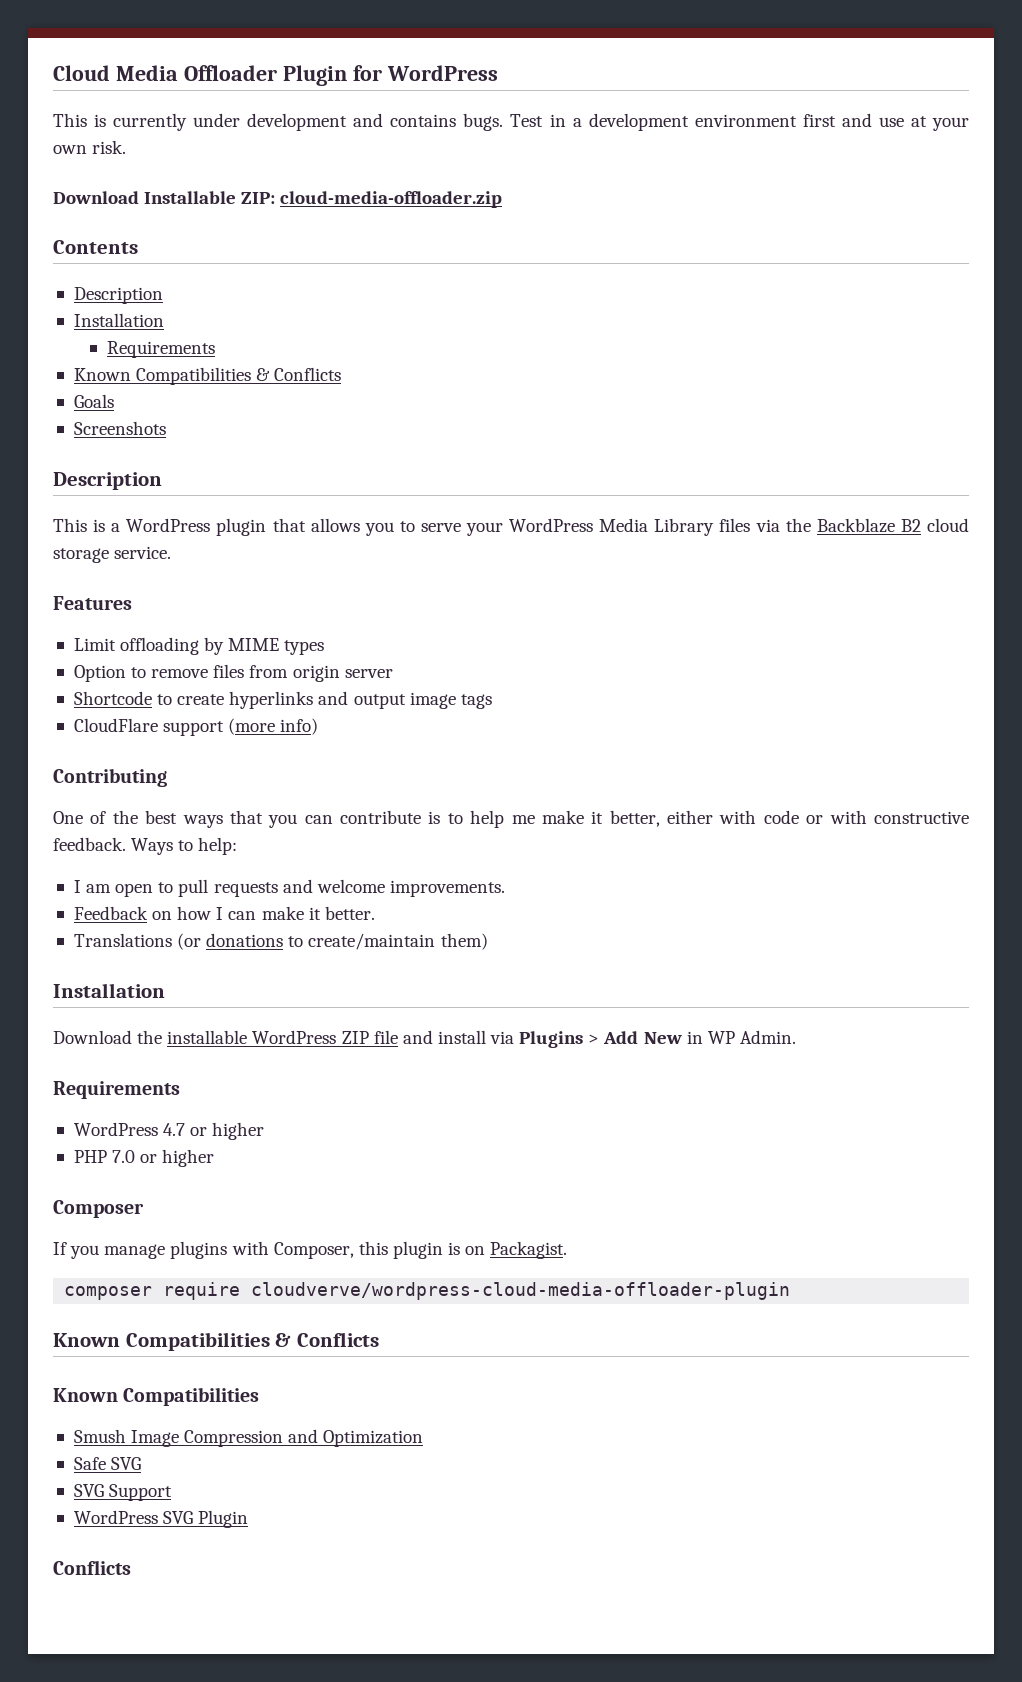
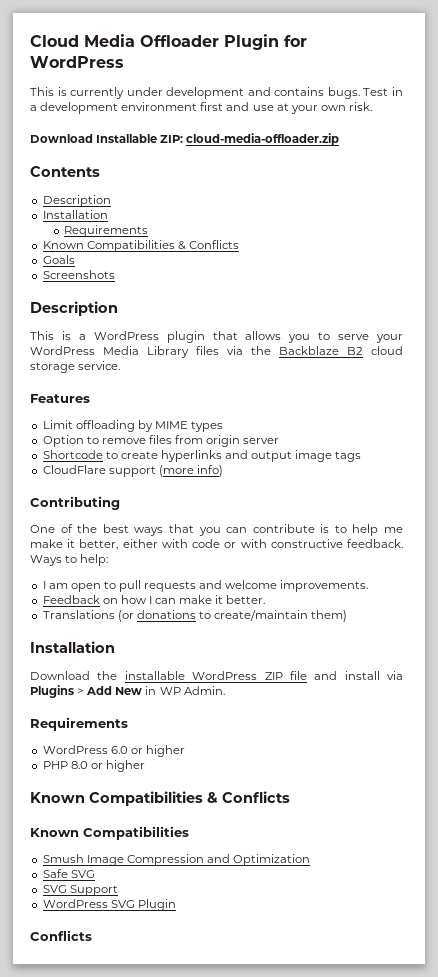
[163,1123,186,1136] 4.7 -> [110,746,128,754] 6.0
[112,1149,215,1167] [53,1200,144,1218] [53,1241,568,1259] [64,1282,791,1300] 7.0 or higher // Composer // If you manage plugins with Composer, this plugin is on Packagist. // composer require cloudverve/wordpress-cloud-media-offloader-plugin -> [70,760,145,772] 8.0 or higher

